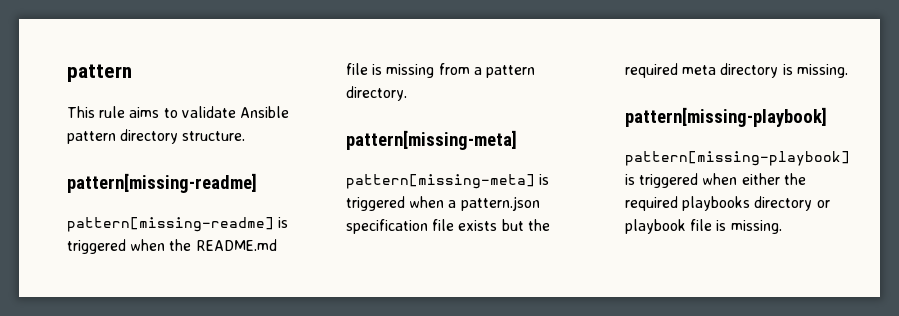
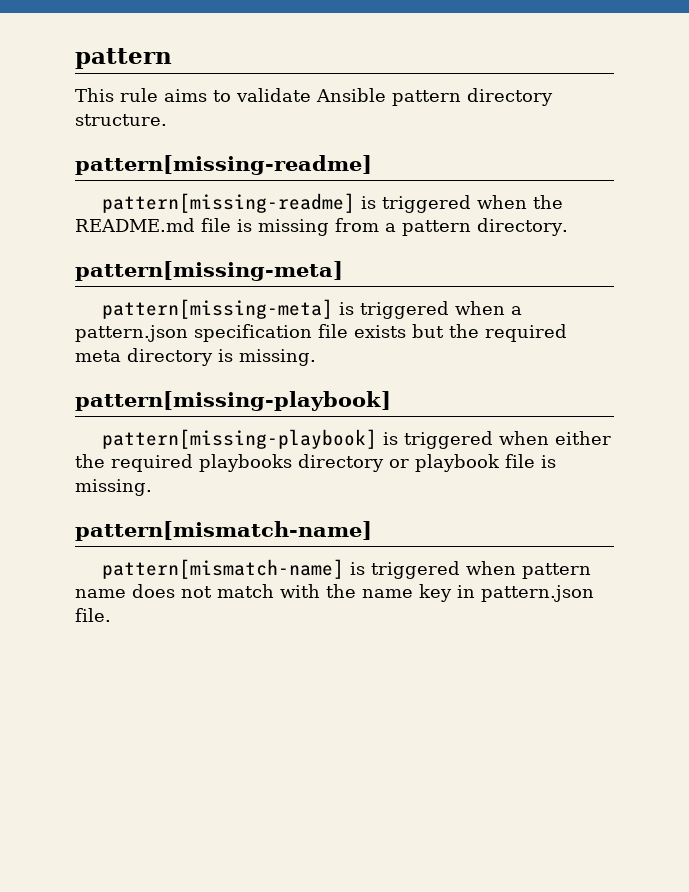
(782, 227) none -> [75,521,372,541] [101,559,591,579] [75,584,594,602] [75,608,111,622] // pattern[mismatch-name] // pattern[mismatch-name] is triggered when pattern name does not match with the name key in pattern.json file.

